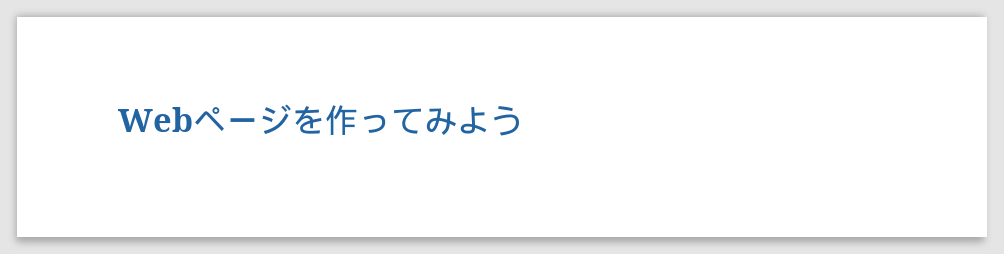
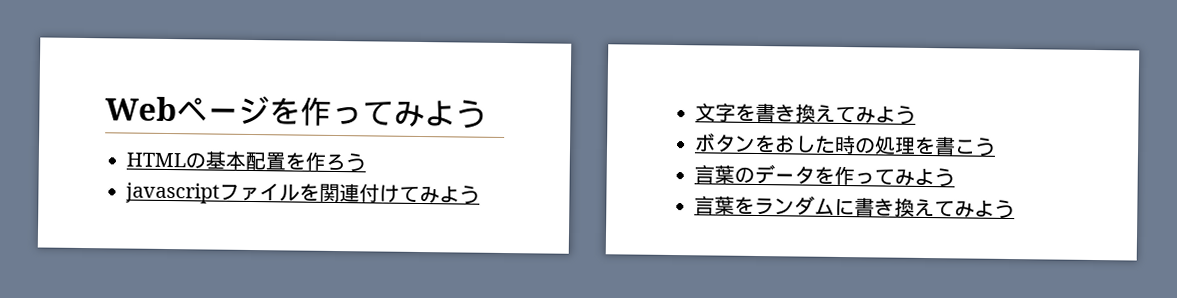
(523, 121) none -> [126,150,366,173] [125,182,480,205] [695,102,916,125] [694,132,996,157] [694,163,955,188] [694,195,1015,220] // HTMLの基本配置を作ろう // javascriptファイルを関連付けてみよう // 文字を書き換えてみよう // ボタンをおした時の処理を書こう // 言葉のデータを作ってみよう // 言葉をランダムに書き換えてみよう

